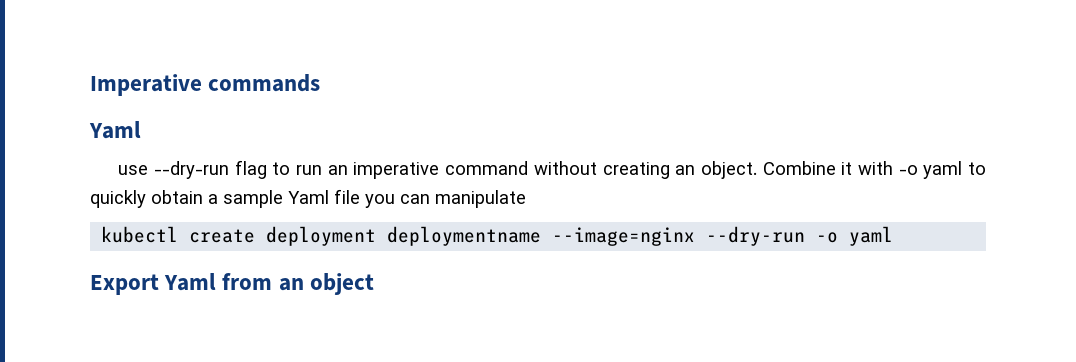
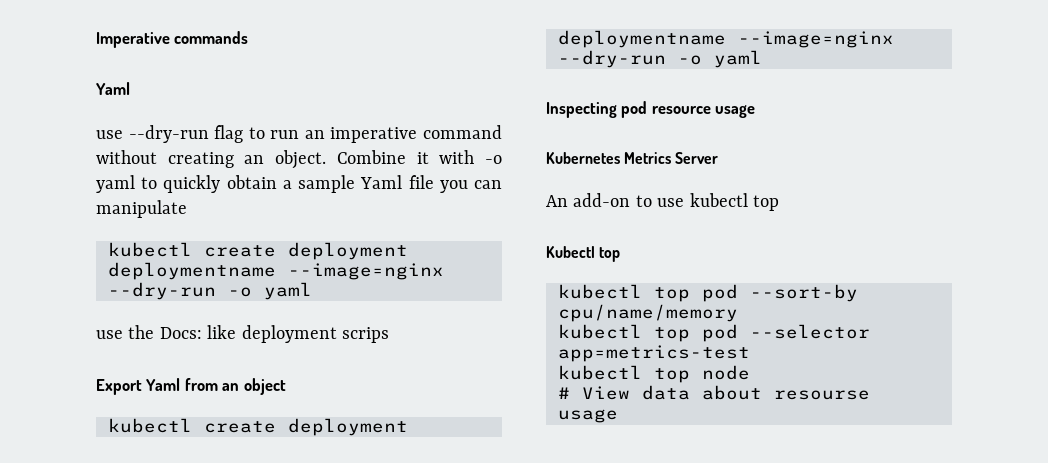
(894, 236) none -> [96,325,389,343] // use the Docs: like deployment scrips
(374, 284) none -> [108,418,408,436] [558,30,894,48] [558,50,762,68] [546,101,756,118] [546,152,719,164] [546,193,779,211] [546,246,621,262] [558,284,858,302] [558,304,738,322] [558,324,870,342] [558,345,750,362] [558,365,750,383] [558,385,870,400] [558,409,618,423] // kubectl create deployment deploymentname --image=nginx --dry-run -o yaml // Inspecting pod resource usage // Kubernetes Metrics Server // An add-on to use kubectl top // Kubectl top // kubectl top pod --sort-by cpu/name/memory // kubectl top pod --selector app=metrics-test // kubectl top node // # View data about resourse usage

